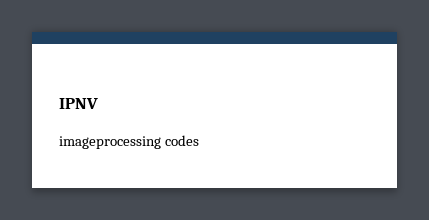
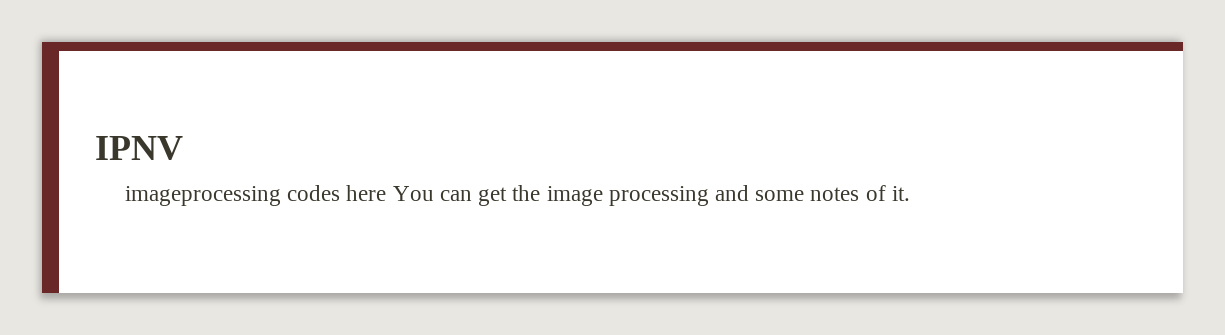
(199, 140) none -> [346,185,910,206] here You can get the image processing and some notes of it.

